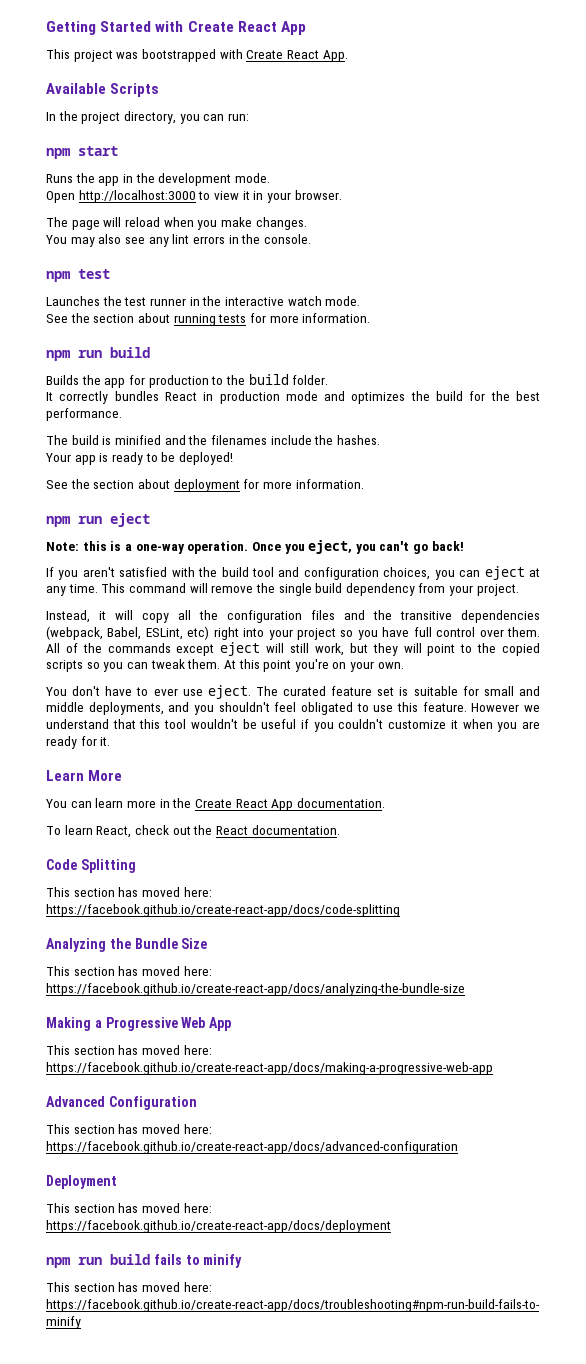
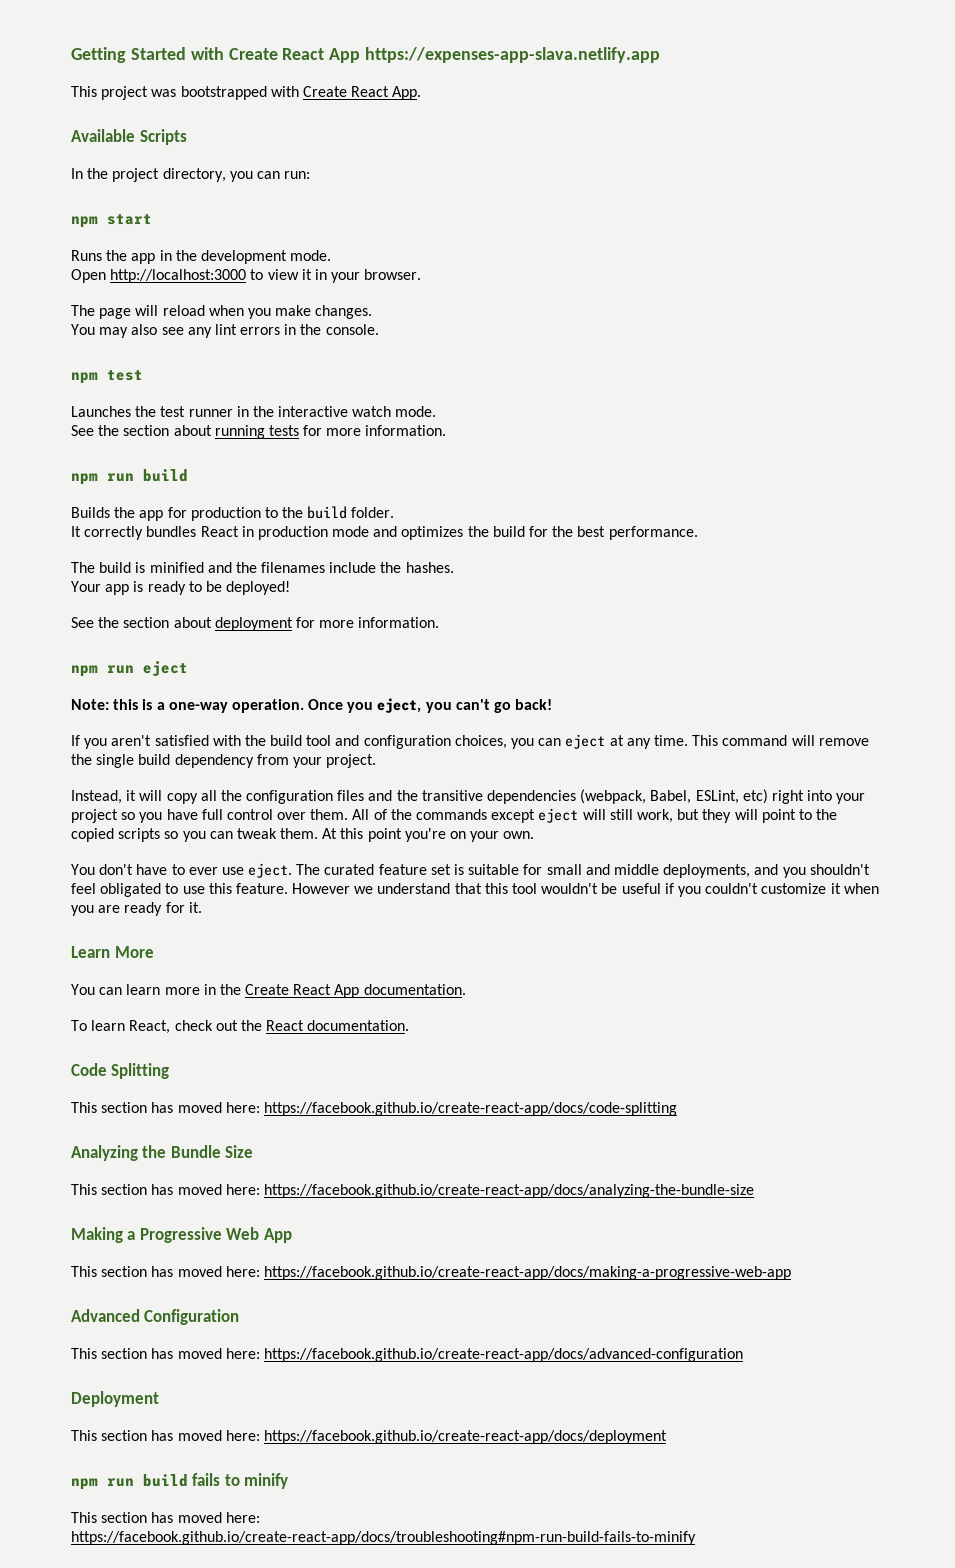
(306, 28) none -> [365,47,661,63] https://expenses-app-slava.netlify.app

